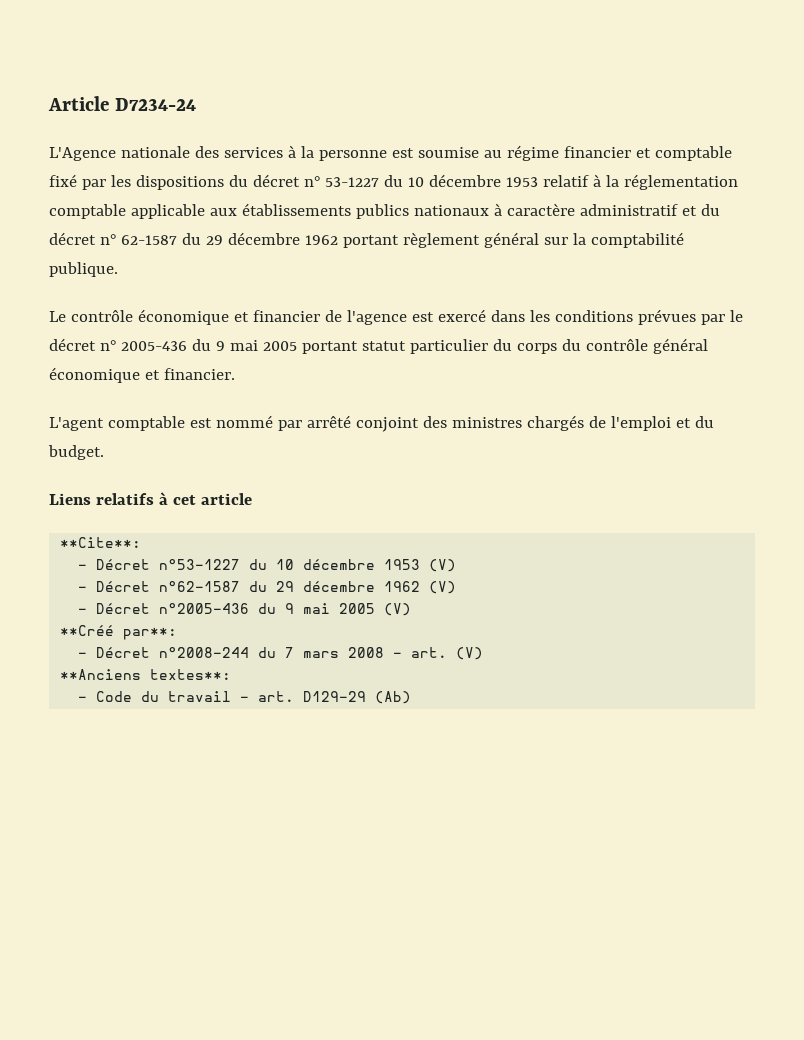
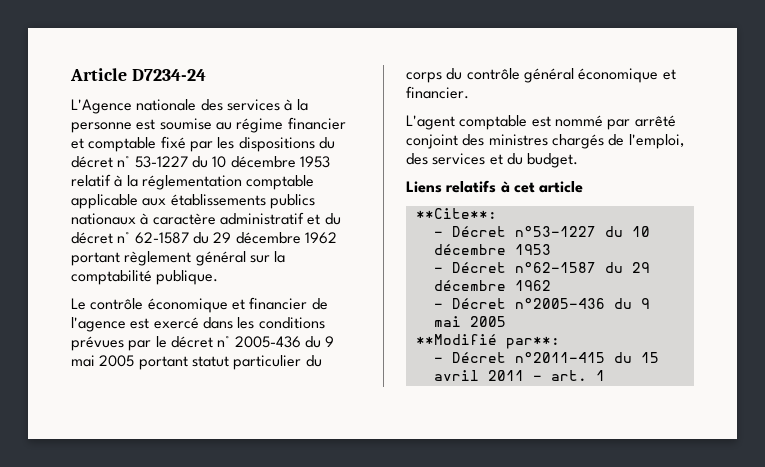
[610,416,671,431] l'emploi -> [628,134,684,149] [406,153,486,165] l'emploi, des services
[429,559,457,572] (V) -> (551, 249) none
[429,581,457,594] (V) -> (551, 285) none
[384,603,412,616] [60,625,115,636] (V) // **Créé -> [415,334,497,345] // **Modifié
[159,647,484,660] [60,669,232,680] [78,691,412,704] n°2008-244 du 7 mars 2008 - art. (V) // **Anciens textes**: // - Code du travail - art. D129-29 (Ab) -> [514,352,659,363] [433,370,605,381] n°2011-415 du 15 avril 2011 - art. 1

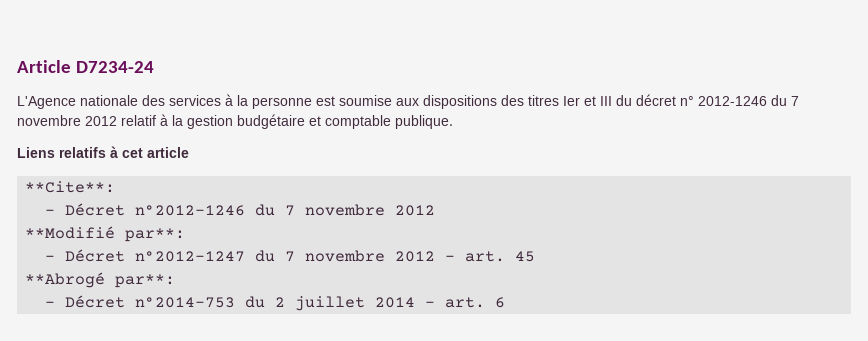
[215,117,346,133] [71,136,335,152] [71,156,330,168] [71,174,315,190] [71,194,315,209] [71,212,341,225] [71,232,337,244] [71,251,286,266] [71,270,219,285] [71,297,328,313] [71,317,325,332] [71,336,335,351] [71,355,322,370] [406,68,676,83] [406,86,469,99] [406,115,676,130] [406,134,684,149] [406,153,579,168] au régime financier et comptable fixé par les dispositions du décret n° 53-1227 du 10 décembre 1953 relatif à la réglementation comptable applicable aux établissements publics nationaux à caractère administratif et du décret n° 62-1587 du 29 décembre 1962 portant règlement général sur la comptabilité publique. // Le contrôle économique et financier de l'agence est exercé dans les conditions prévues par le décret n° 2005-436 du 9 mai 2005 portant statut particulier du corps du contrôle général économique et financier. // L'agent comptable est nommé par arrêté conjoint des ministres chargés de l'emploi, des services et du budget. -> [396,94,799,109] [17,114,453,129] aux dispositions des titres Ier et III du décret n° 2012-1246 du 7 novembre 2012 relatif à la gestion budgétaire et comptable publique.
[514,226,650,237] [433,244,551,255] [433,262,650,273] [433,280,551,291] [433,298,650,309] [433,316,506,327] [415,334,560,349] [433,352,659,363] [433,370,605,381] n°53-1227 du 10 décembre 1953 // - Décret n°62-1587 du 29 décembre 1962 // - Décret n°2005-436 du 9 mai 2005 // **Modifié par**: // - Décret n°2011-415 du 15 avril 2011 - art. 1 -> [135,204,436,216] [25,226,186,242] [45,249,536,262] [25,272,176,288] [45,295,506,311] n°2012-1246 du 7 novembre 2012 // **Modifié par**: // - Décret n°2012-1247 du 7 novembre 2012 - art. 45 // **Abrogé par**: // - Décret n°2014-753 du 2 juillet 2014 - art. 6

